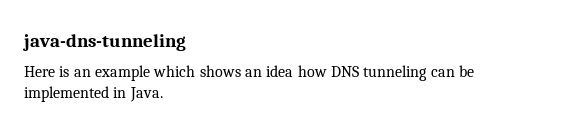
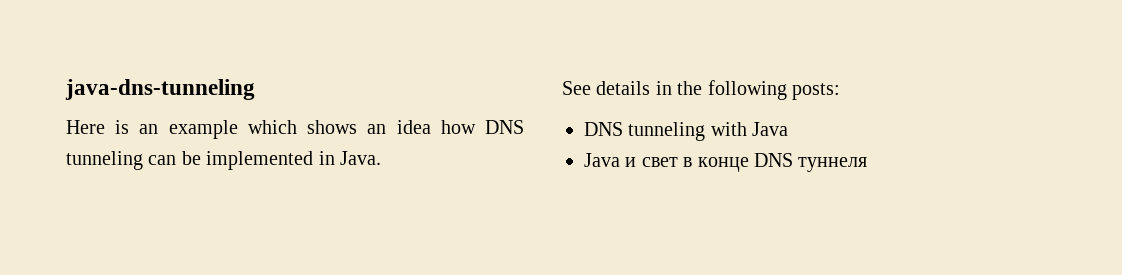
(163, 94) none -> [562,80,840,100] [584,122,789,141] [584,153,868,172] // See details in the following posts: // DNS tunneling with Java // Java и свет в конце DNS туннеля

